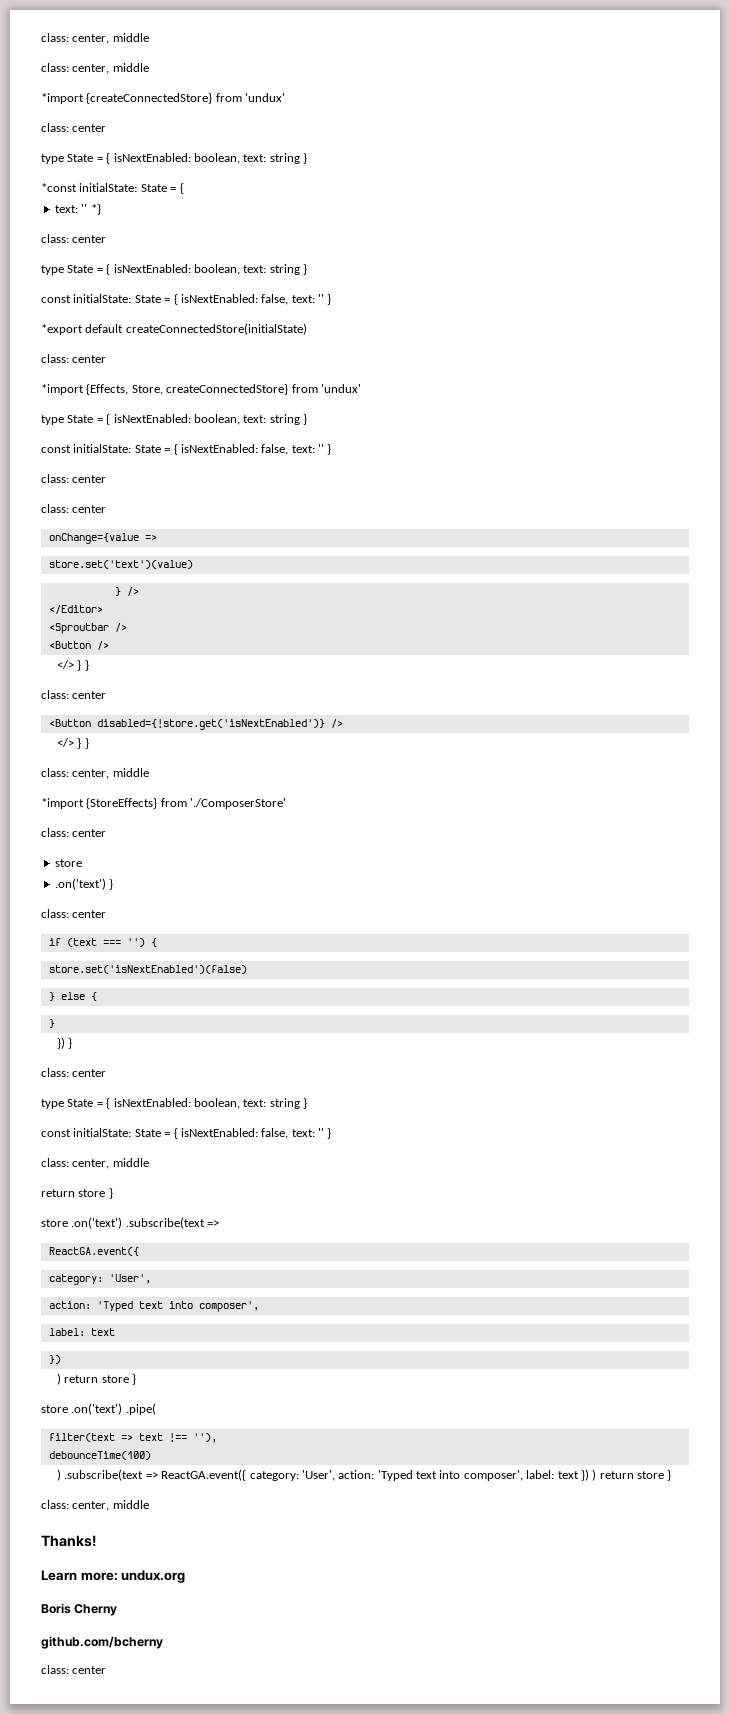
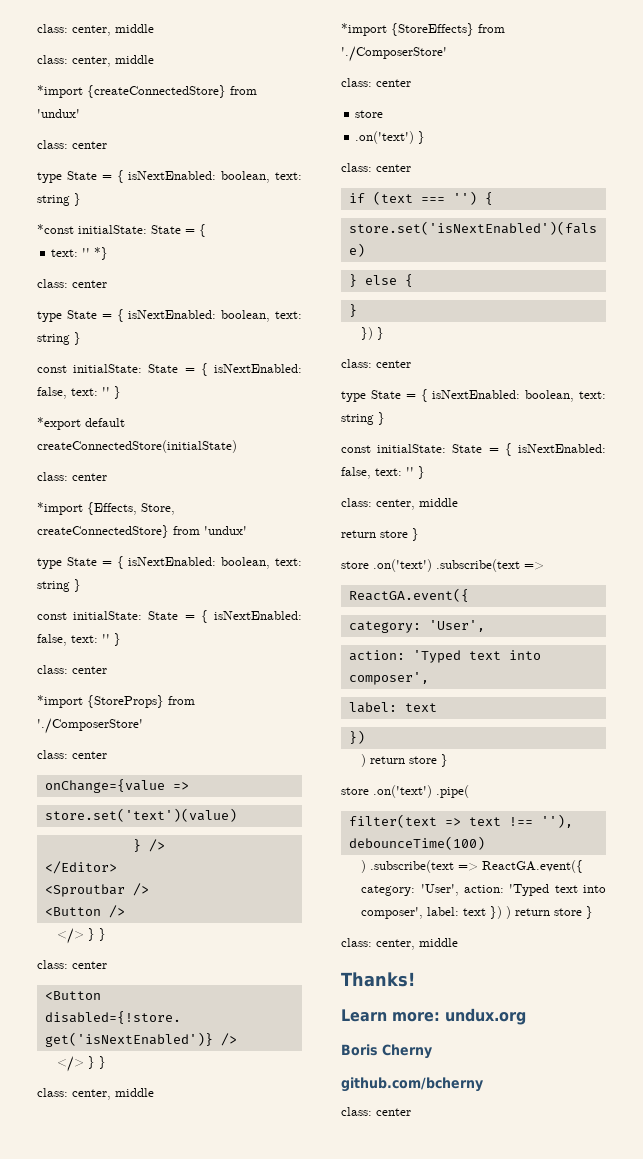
(107, 479) none -> [37,695,195,708] [37,718,143,734] // *import {StoreProps} from './ComposerStore'

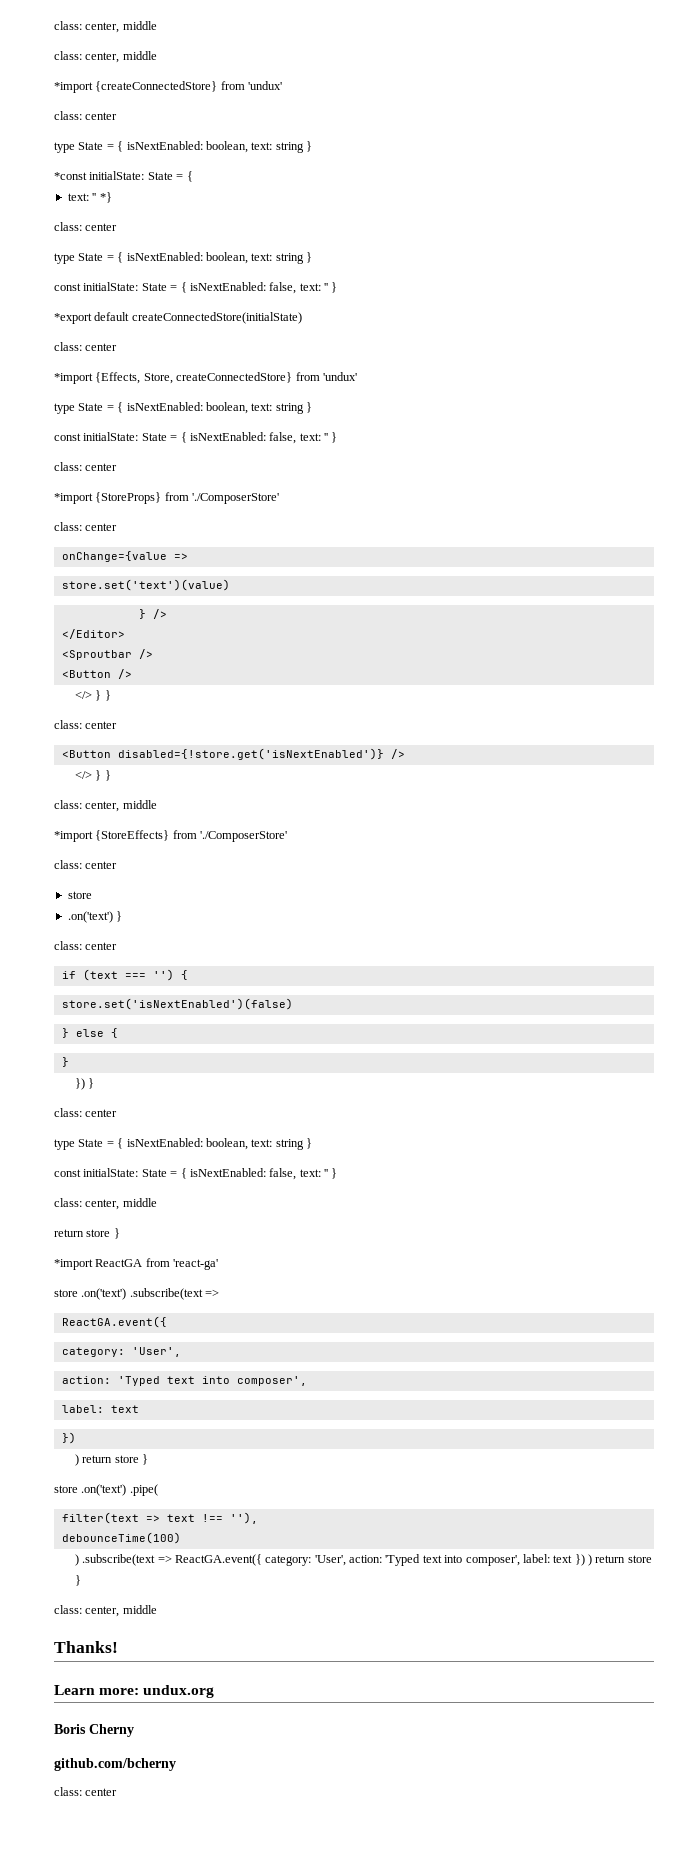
(419, 534) none -> [54,1258,219,1270] // *import ReactGA from 'react-ga'

